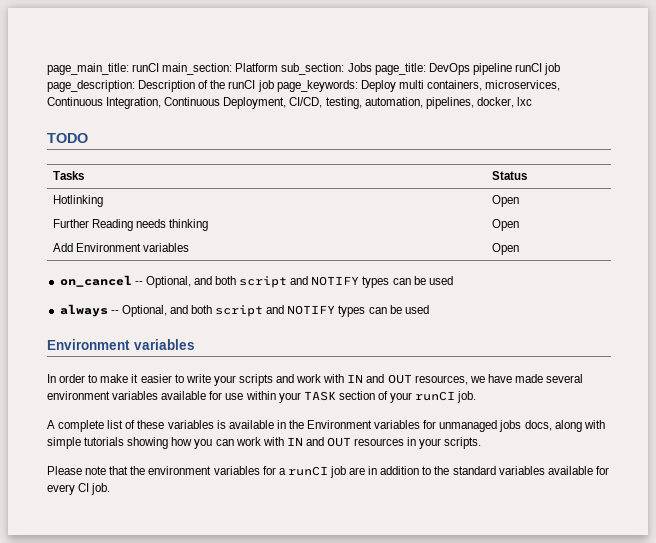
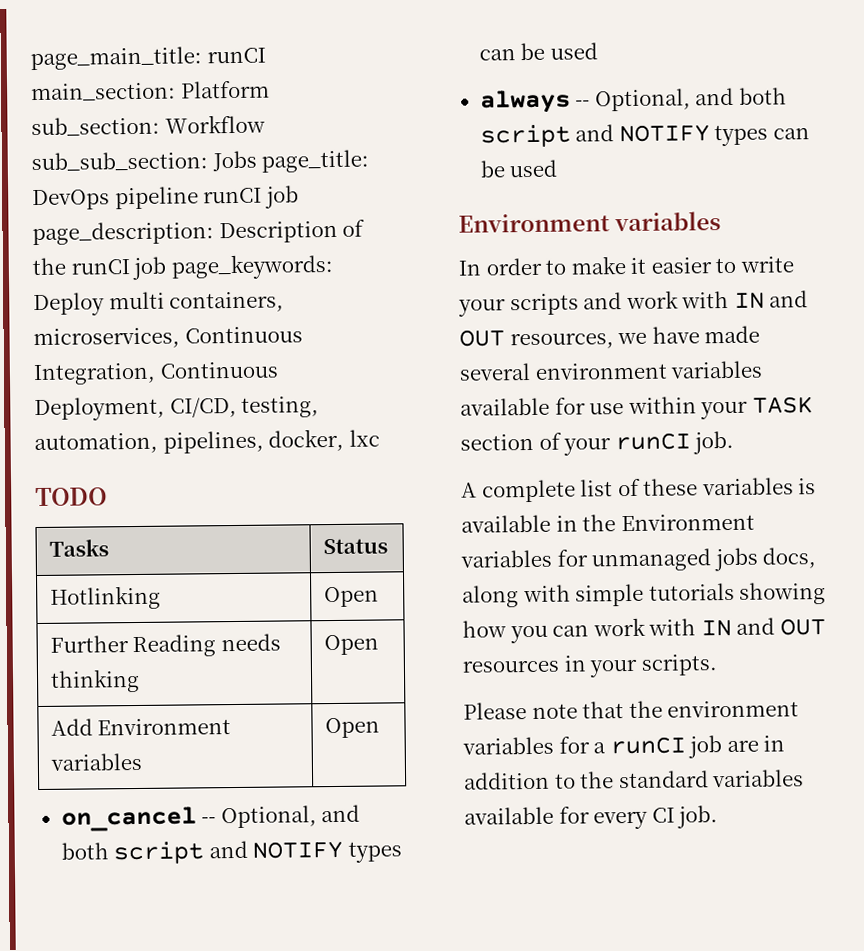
(345, 69) none -> [164,114,266,134] [31,151,208,172] Workflow sub_sub_section:

